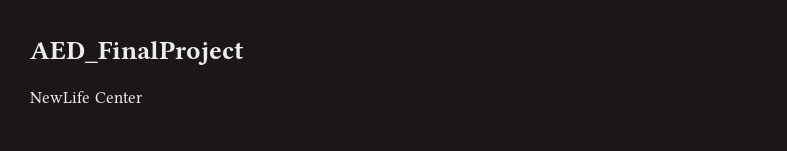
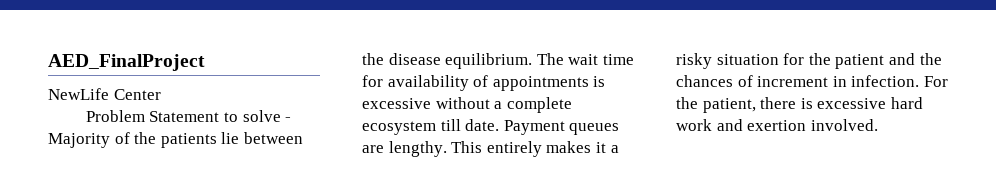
(143, 97) none -> [85,110,292,122] [48,132,303,148] [362,53,634,69] [362,75,606,91] [362,97,572,113] [362,119,620,135] [362,141,619,157] [676,53,942,69] [676,75,948,87] [676,97,923,113] [676,119,878,131] // Problem Statement to solve - Majority of the patients lie between the disease equilibrium. The wait time for availability of appointments is excessive without a complete ecosystem till date. Payment queues are lengthy. This entirely makes it a risky situation for the patient and the chances of increment in infection. For the patient, there is excessive hard work and exertion involved.

